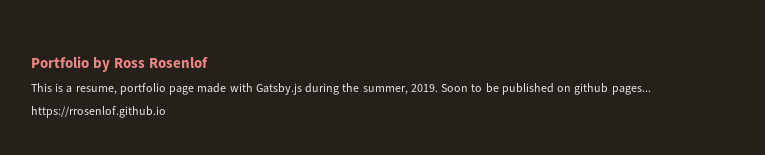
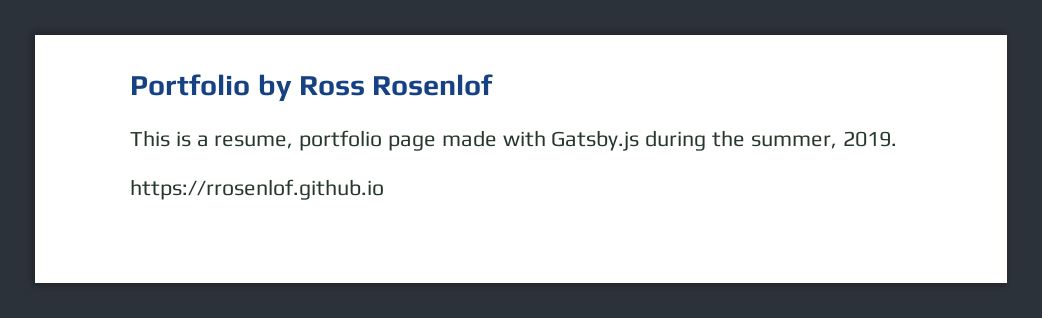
[441,83,651,95] Soon to be published on github pages... -> (897, 139) none

